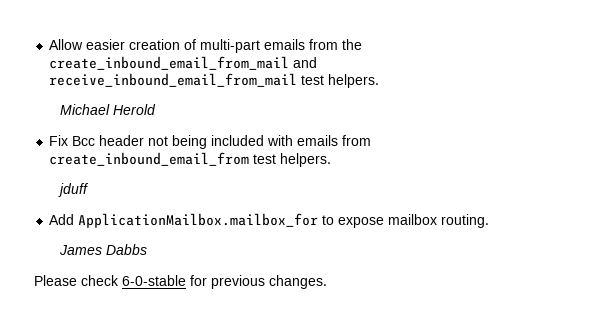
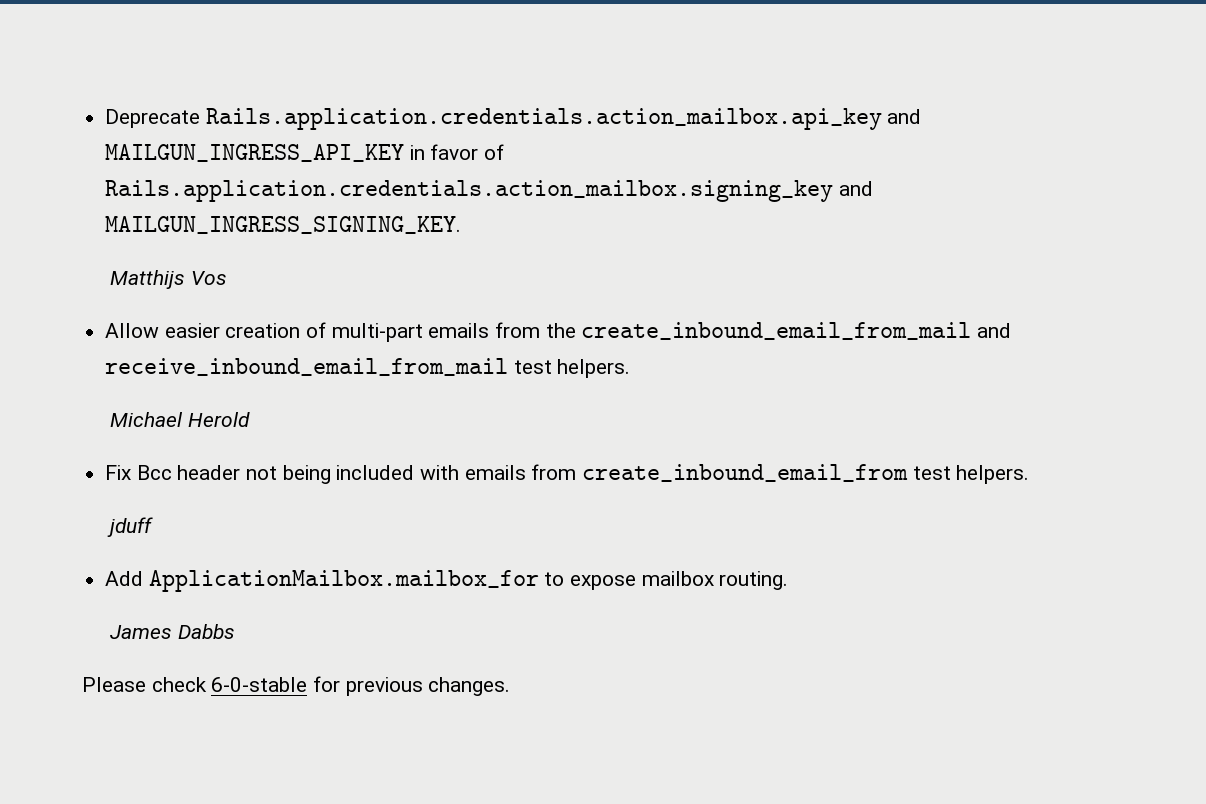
(49, 44) none -> [105,108,922,130] [105,144,505,162] [105,180,873,202] [105,216,462,234] [109,270,227,289] Deprecate Rails.application.credentials.action_mailbox.api_key and MAILGUN_INGRESS_API_KEY in favor of Rails.application.credentials.action_mailbox.signing_key and MAILGUN_INGRESS_SIGNING_KEY. // Matthijs Vos //

